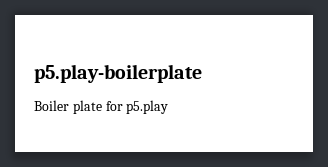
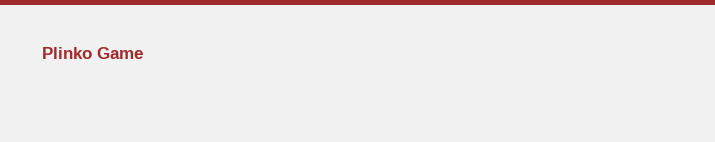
[34,64,202,83] [34,100,169,114] p5.play-boilerplate // Boiler plate for p5.play -> [42,47,143,59] Plinko Game

